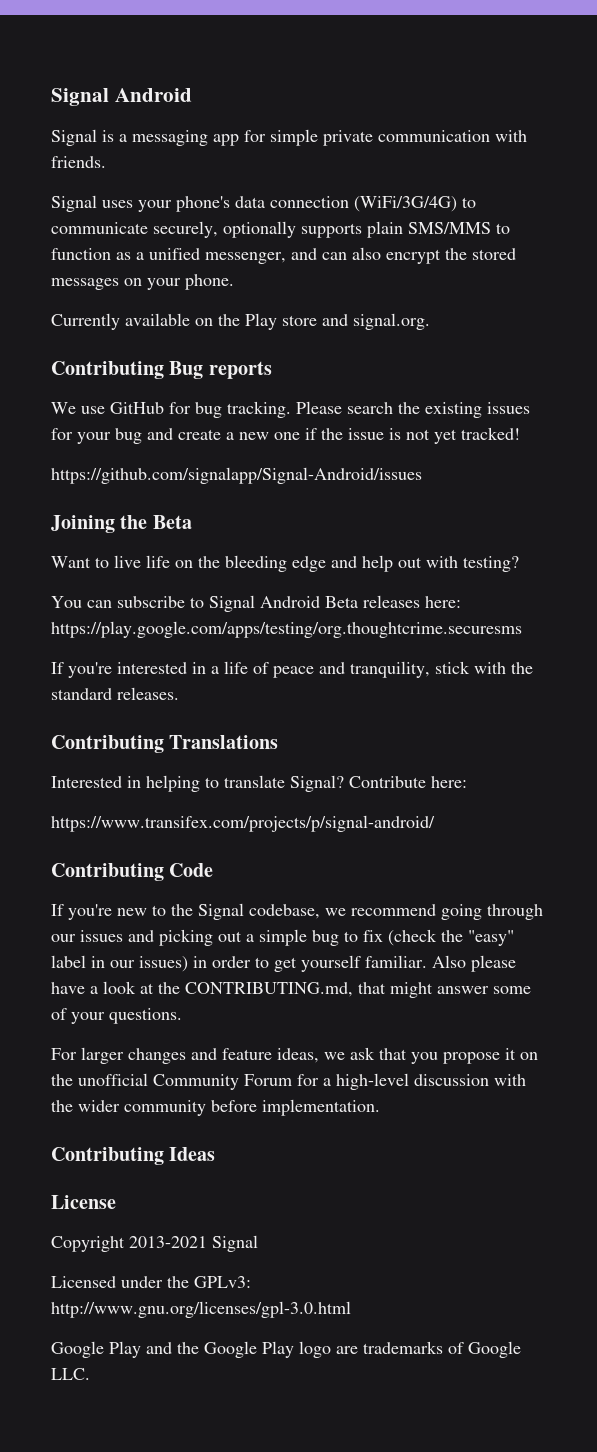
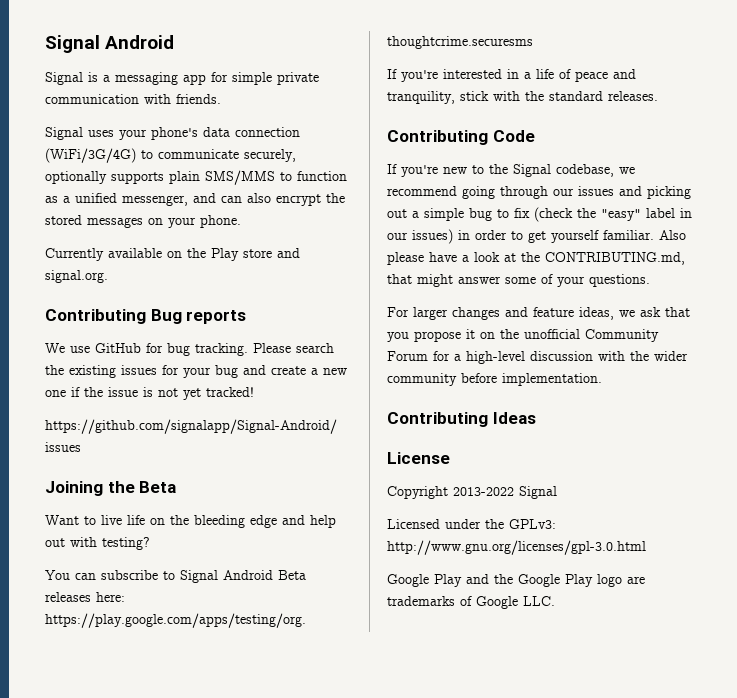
[51,735,279,753] [51,775,467,792] [51,815,435,832] // Contributing Translations // Interested in helping to translate Signal? Contribute here: // https://www.transifex.com/projects/p/signal-android/ -> (658, 96) none
[129,1236,207,1248] 2013-2021 -> [453,487,514,496] 2013-2022

